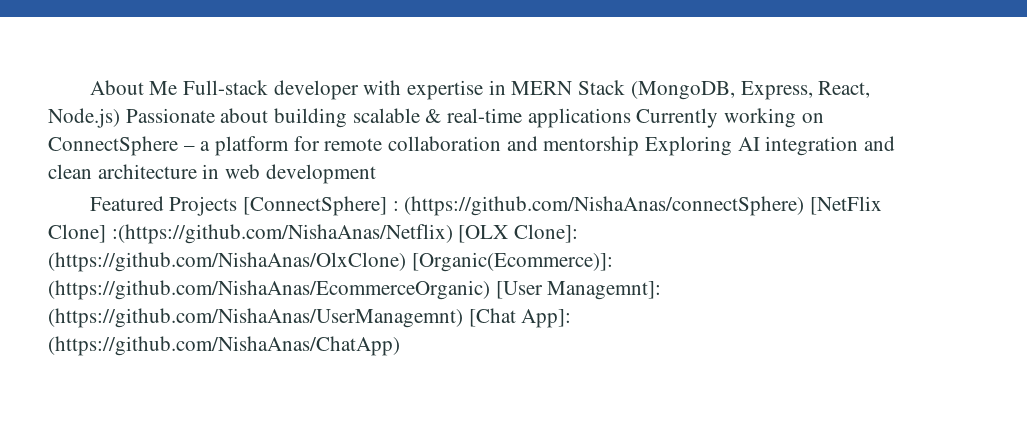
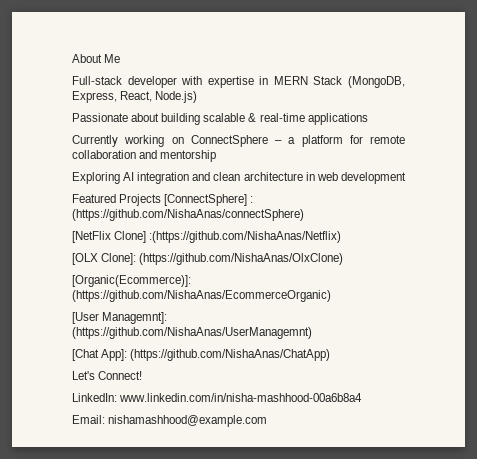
(178, 88) none -> (121, 58) //
(120, 118) none -> (198, 97) //
(631, 118) none -> (368, 119) //
(640, 146) none -> (217, 156) //
(805, 206) none -> (304, 215) //
(453, 234) none -> (342, 237) //
(406, 262) none -> (344, 259) //
(490, 290) none -> (331, 296) //
(463, 318) none -> (312, 333) //
(400, 346) none -> [72,371,143,380] [72,393,363,402] [72,415,268,427] // Let's Connect! // LinkedIn: www.linkedin.com/in/nisha-mashhood-00a6b8a4 // Email: nishamashhood@example.com

